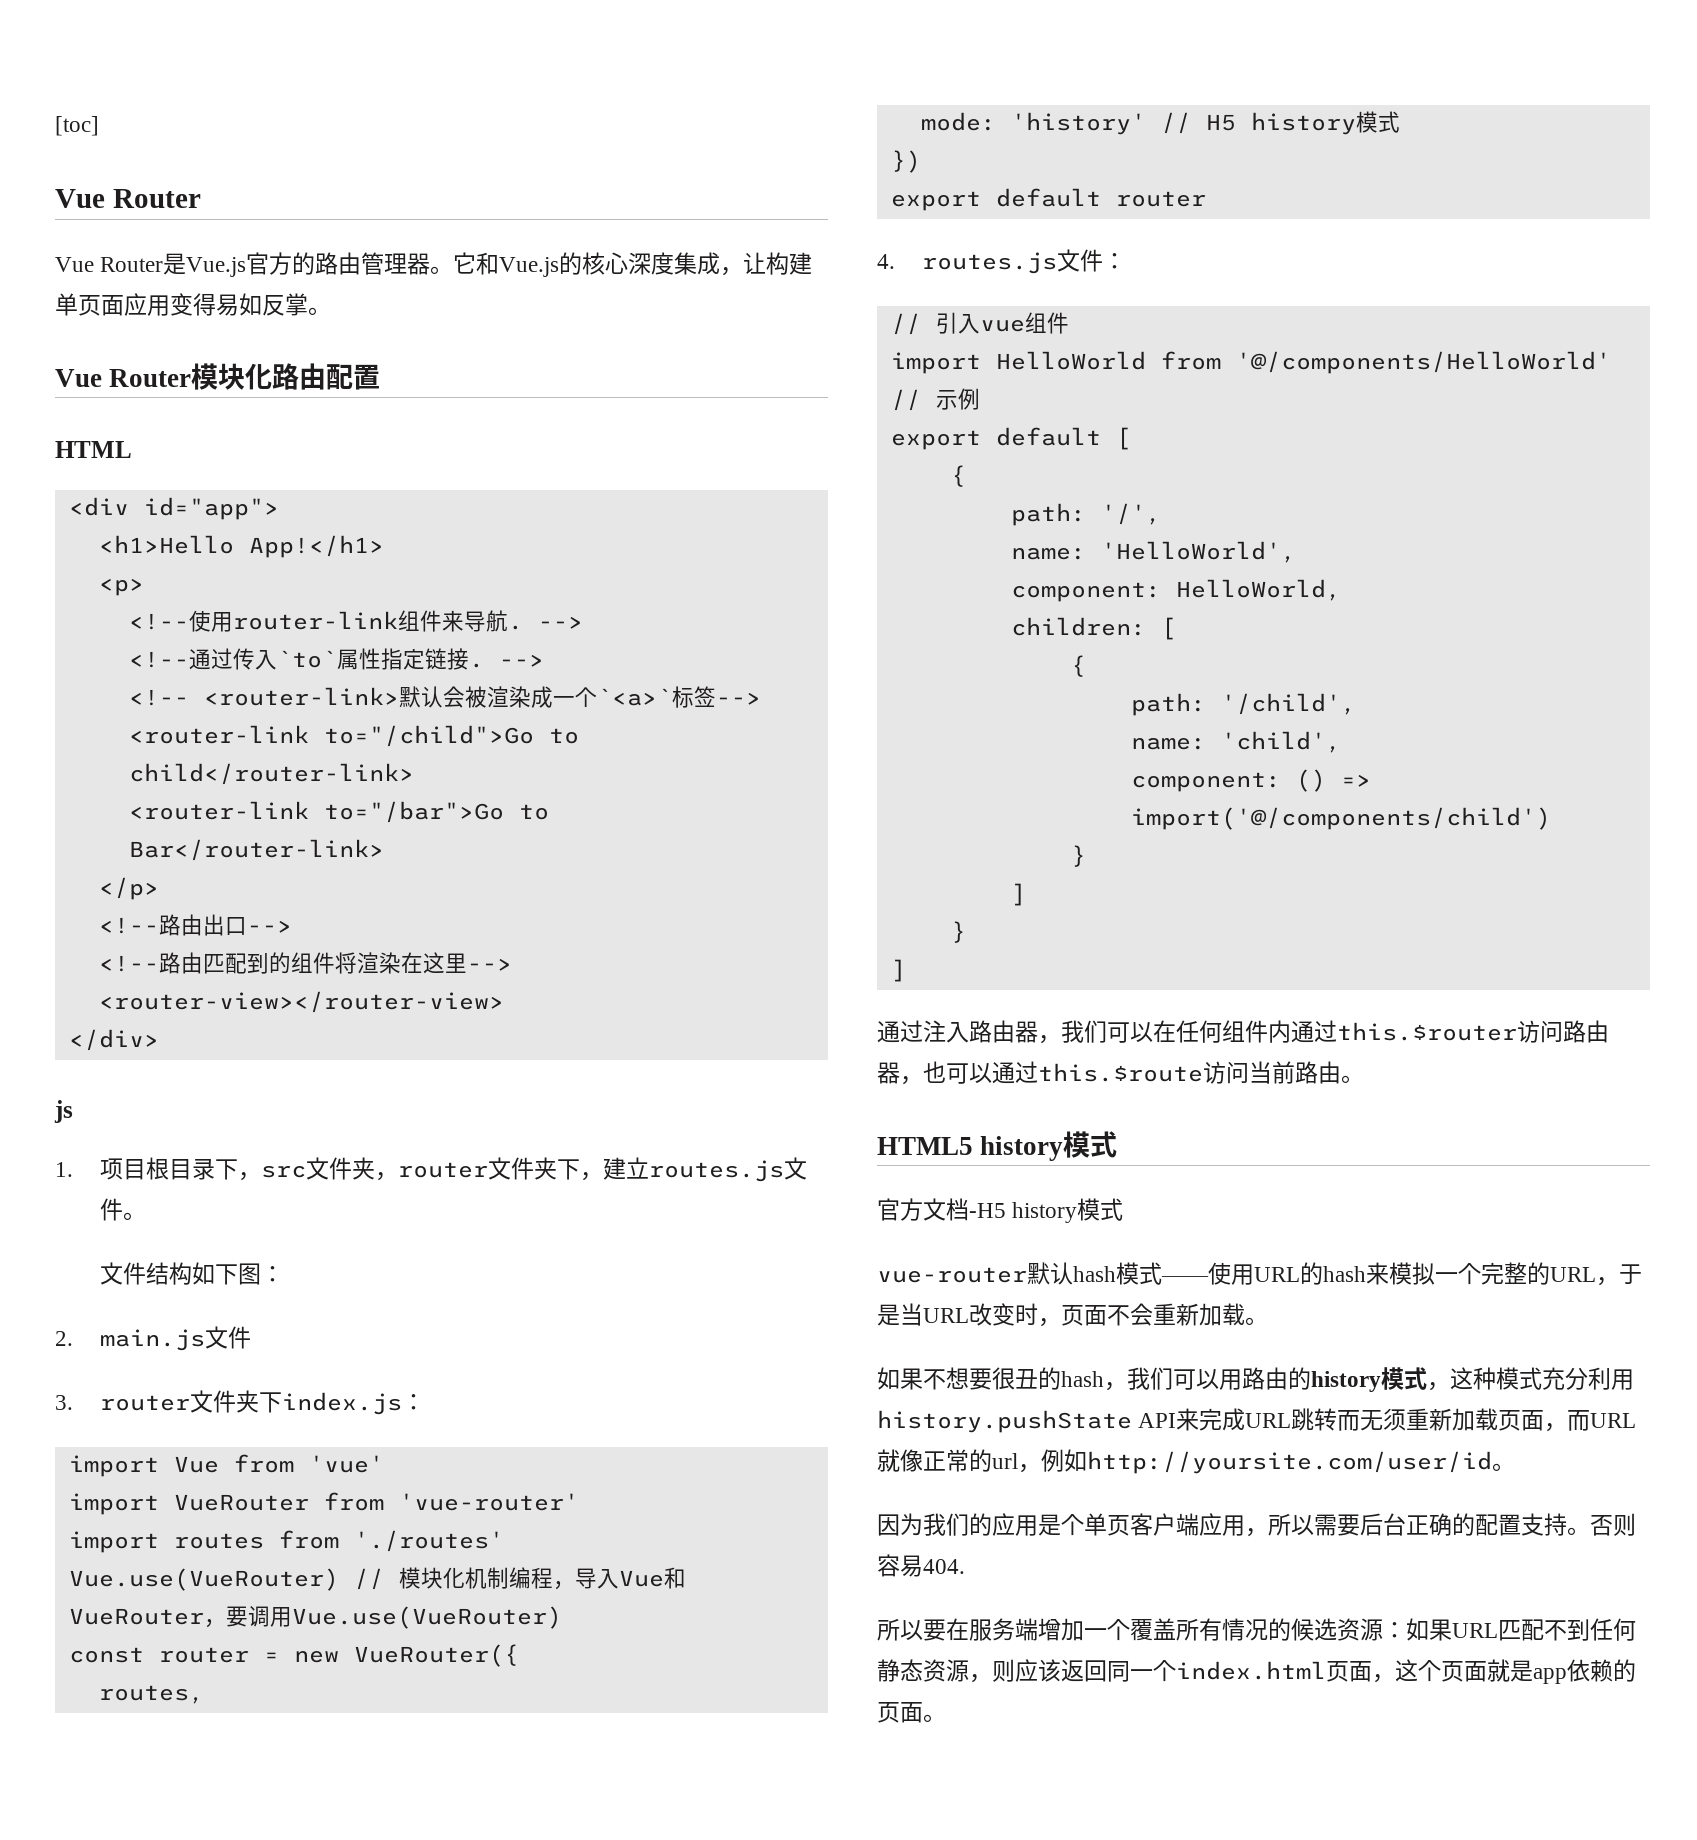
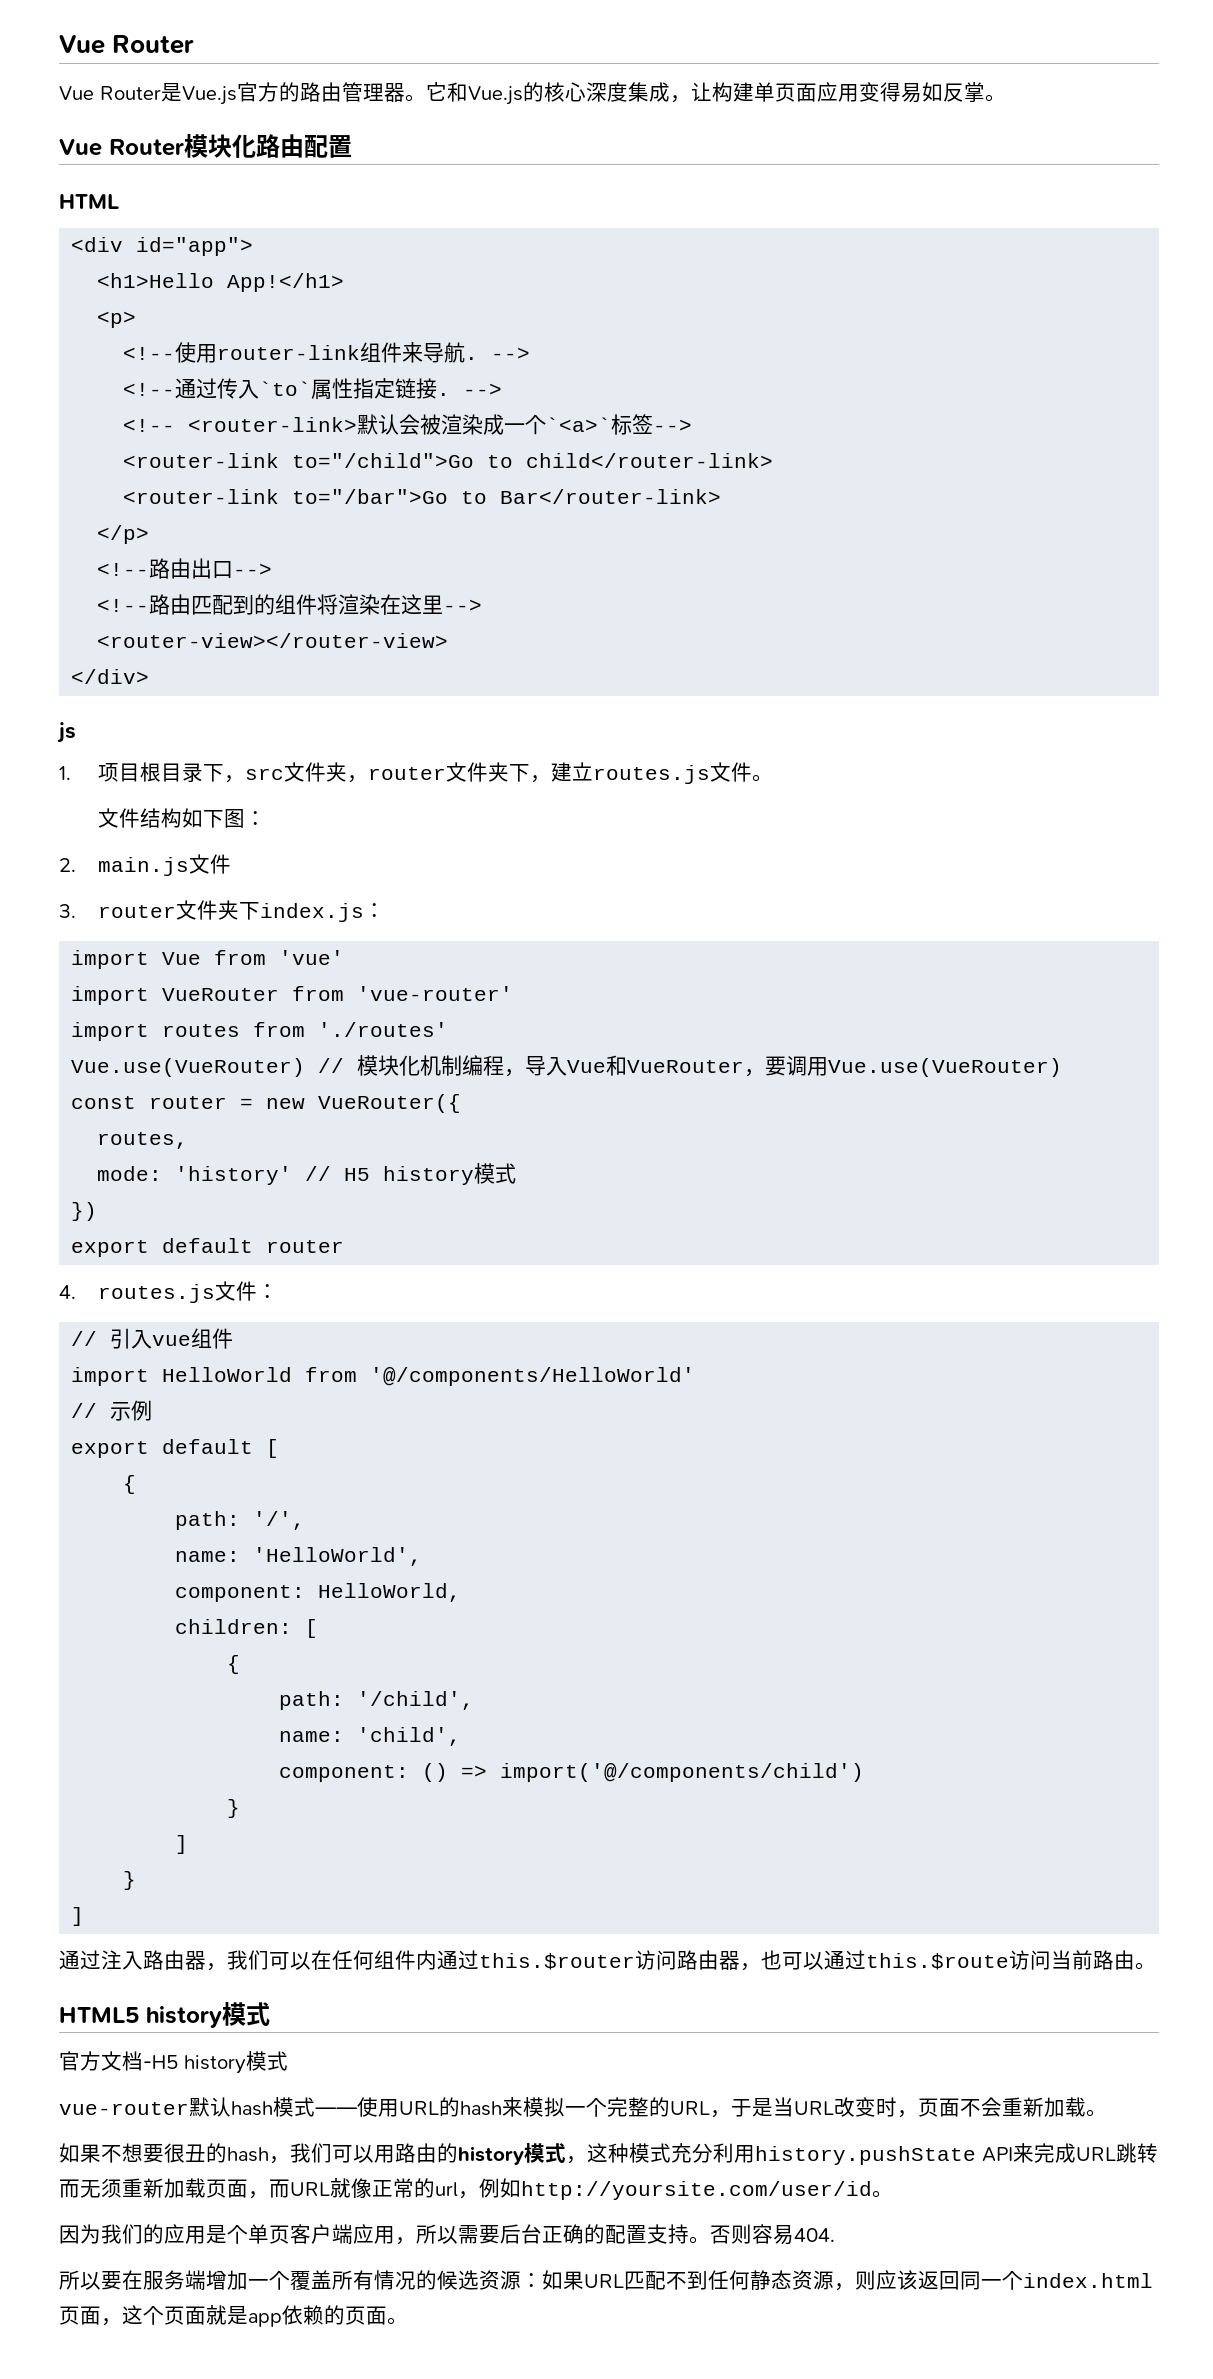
[55,116,99,136] [toc] // -> (59, 44) none

